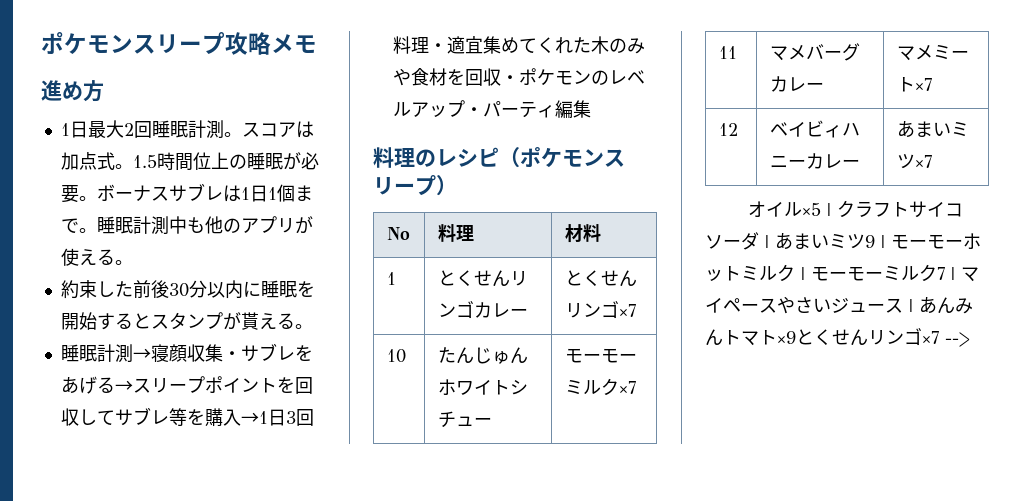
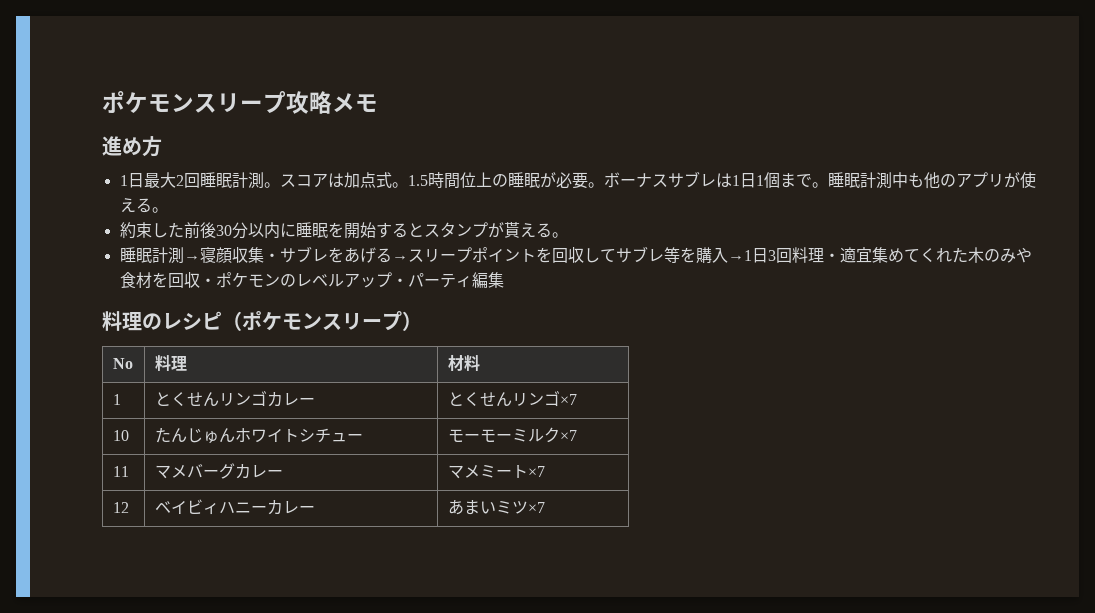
[748,200,964,218] [705,232,981,250] [705,264,979,282] [705,296,973,314] [705,328,970,347] // オイル×5 | クラフトサイコソーダ | あまいミツ9 | モーモーホットミルク | モーモーミルク7 | マイペースやさいジュース | あんみんトマト×9とくせんリンゴ×7 --> -> (545, 507) none

